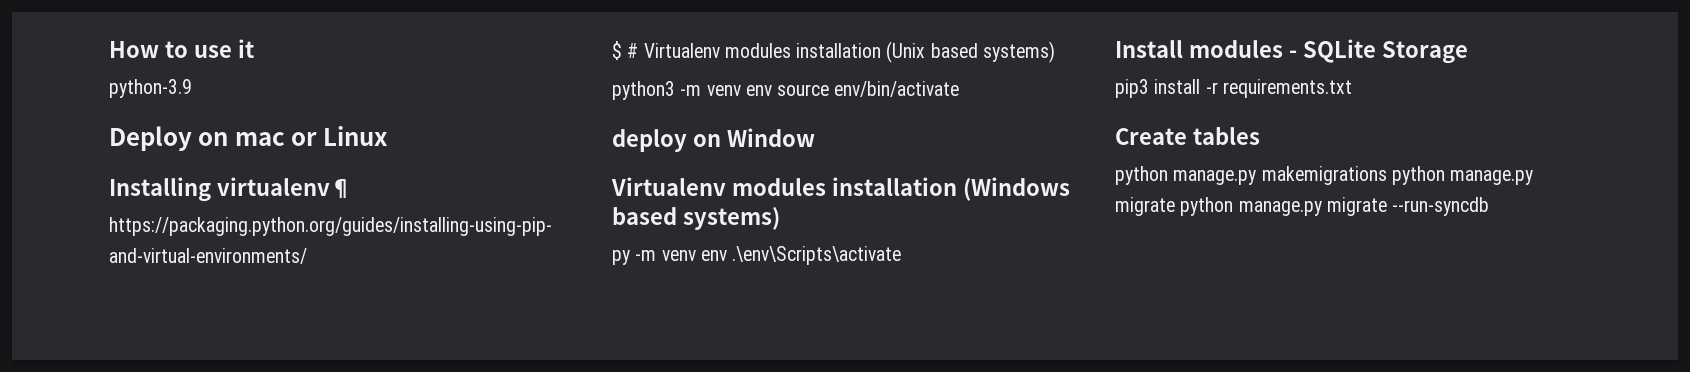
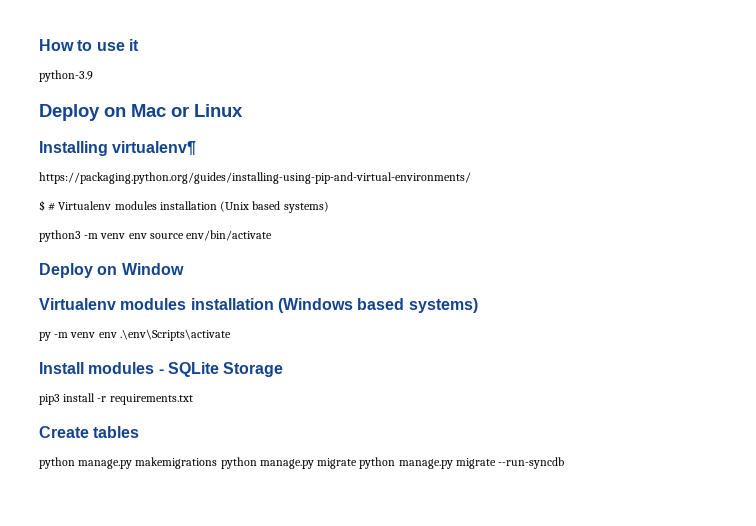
[234,132,285,146] mac -> [131,104,166,117] Mac
[612,129,687,152] deploy -> [39,263,93,278] Deploy

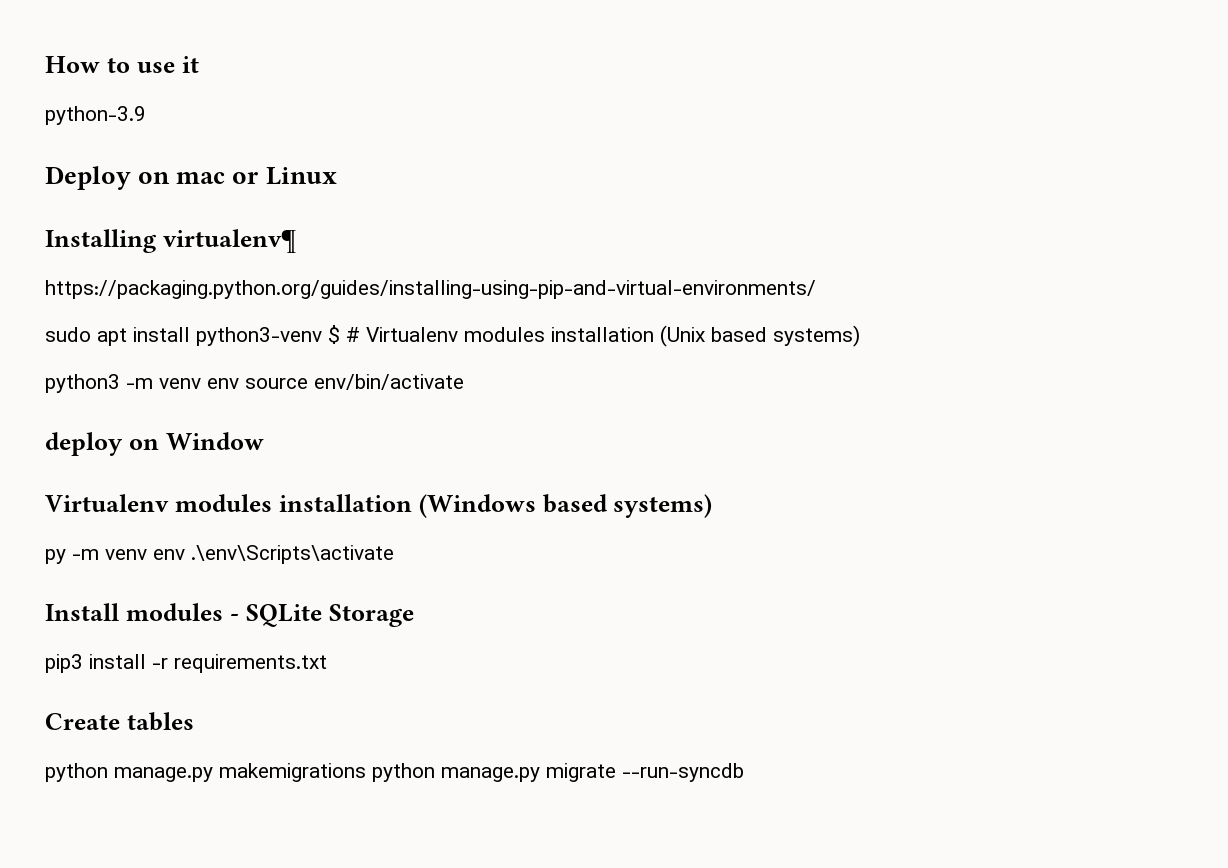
[131,104,166,117] Mac -> [176,172,226,184] mac
(471, 178) none -> [45,327,322,346] sudo apt install python3-venv
[39,263,93,278] Deploy -> [45,432,123,456] deploy
[359,457,496,469] python manage.py migrate -> (616, 772) none

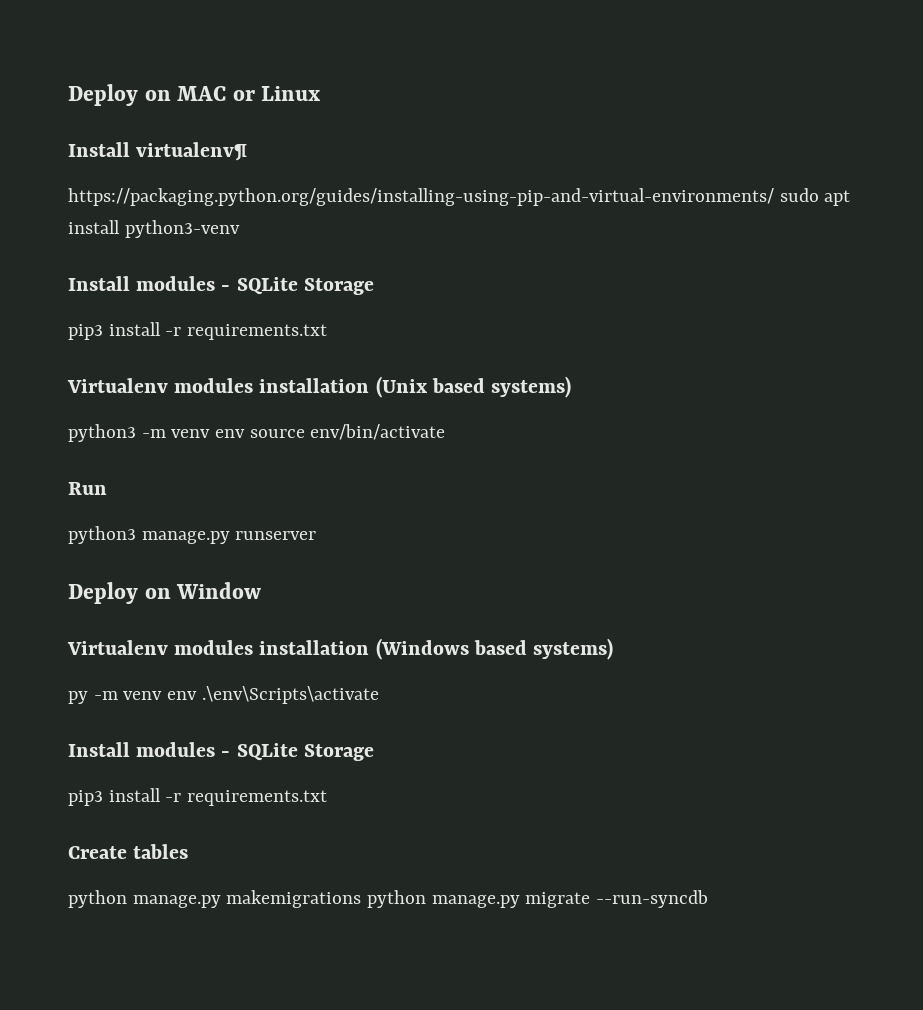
[45,56,199,73] [45,106,146,125] [45,166,226,190] How to use it // python-3.9 // Deploy on mac -> [68,84,227,106] Deploy on MAC
[45,229,157,253] Installing -> [68,142,130,157] Install
(816, 289) // -> (774, 197) none
[328,325,360,344] $ # -> [68,276,374,295] [68,322,328,340] // Install modules - SQLite Storage // pip3 install -r requirements.txt //
[45,432,123,456] deploy -> [68,482,107,495] [68,526,317,544] [68,582,138,604] Run // python3 manage.py runserver // Deploy

